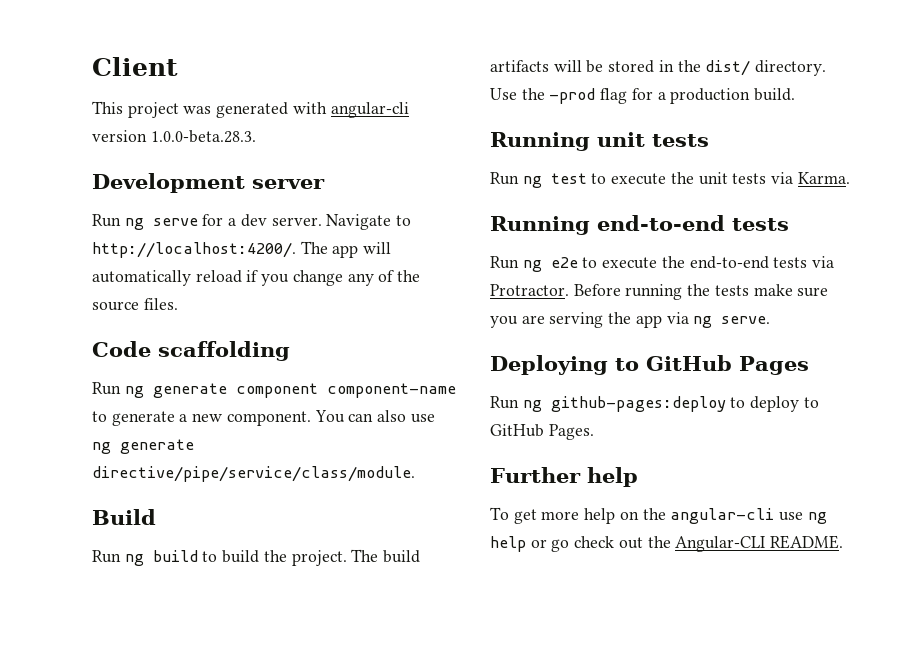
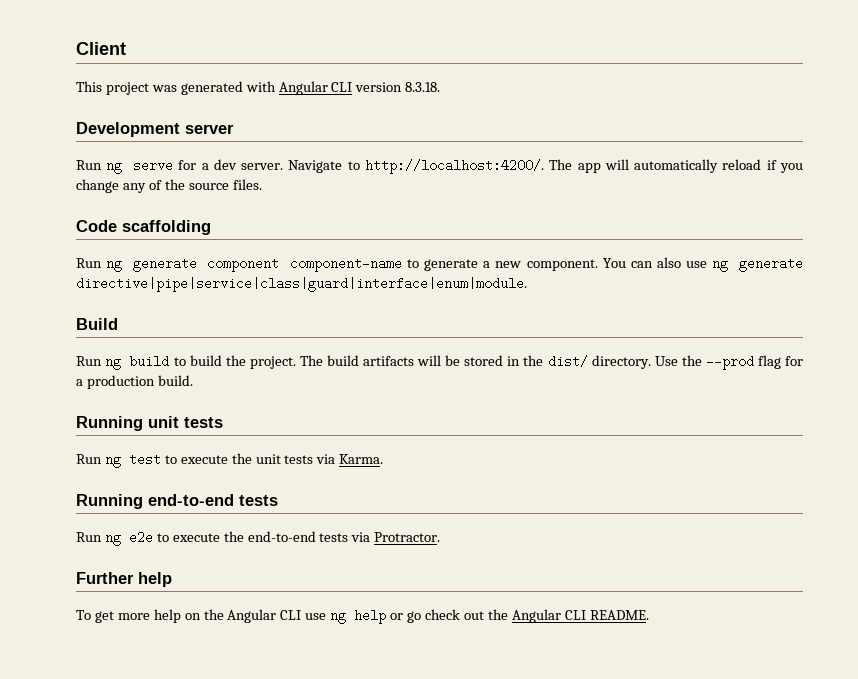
[330,102,409,118] [92,130,256,143] angular-cli version 1.0.0-beta.28.3. -> [278,81,441,95] Angular CLI version 8.3.18.
[92,466,415,482] directive/pipe/service/class/module. -> [76,277,527,292] directive|pipe|service|class|guard|interface|enum|module.
[549,88,596,104] -prod -> [705,355,754,370] --prod
[573,284,829,300] [490,312,771,328] [490,355,809,375] [490,396,819,412] [490,424,594,440] Before running the tests make sure you are serving the app via ng serve. // Deploying to GitHub Pages // Run ng github-pages:deploy to deploy to GitHub Pages. -> (441, 537) none
[670,508,775,524] angular-cli -> [227,609,302,623] Angular CLI
[675,536,766,552] Angular-CLI -> [511,609,586,623] Angular CLI

